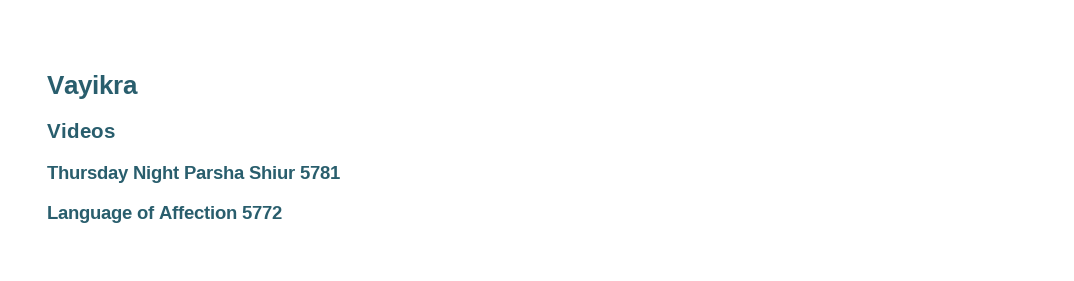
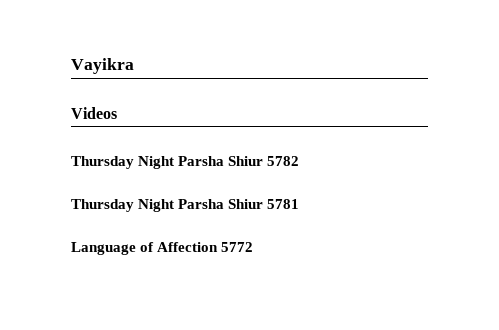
(115, 130) none -> [71,156,300,169] // Thursday Night Parsha Shiur 5782

